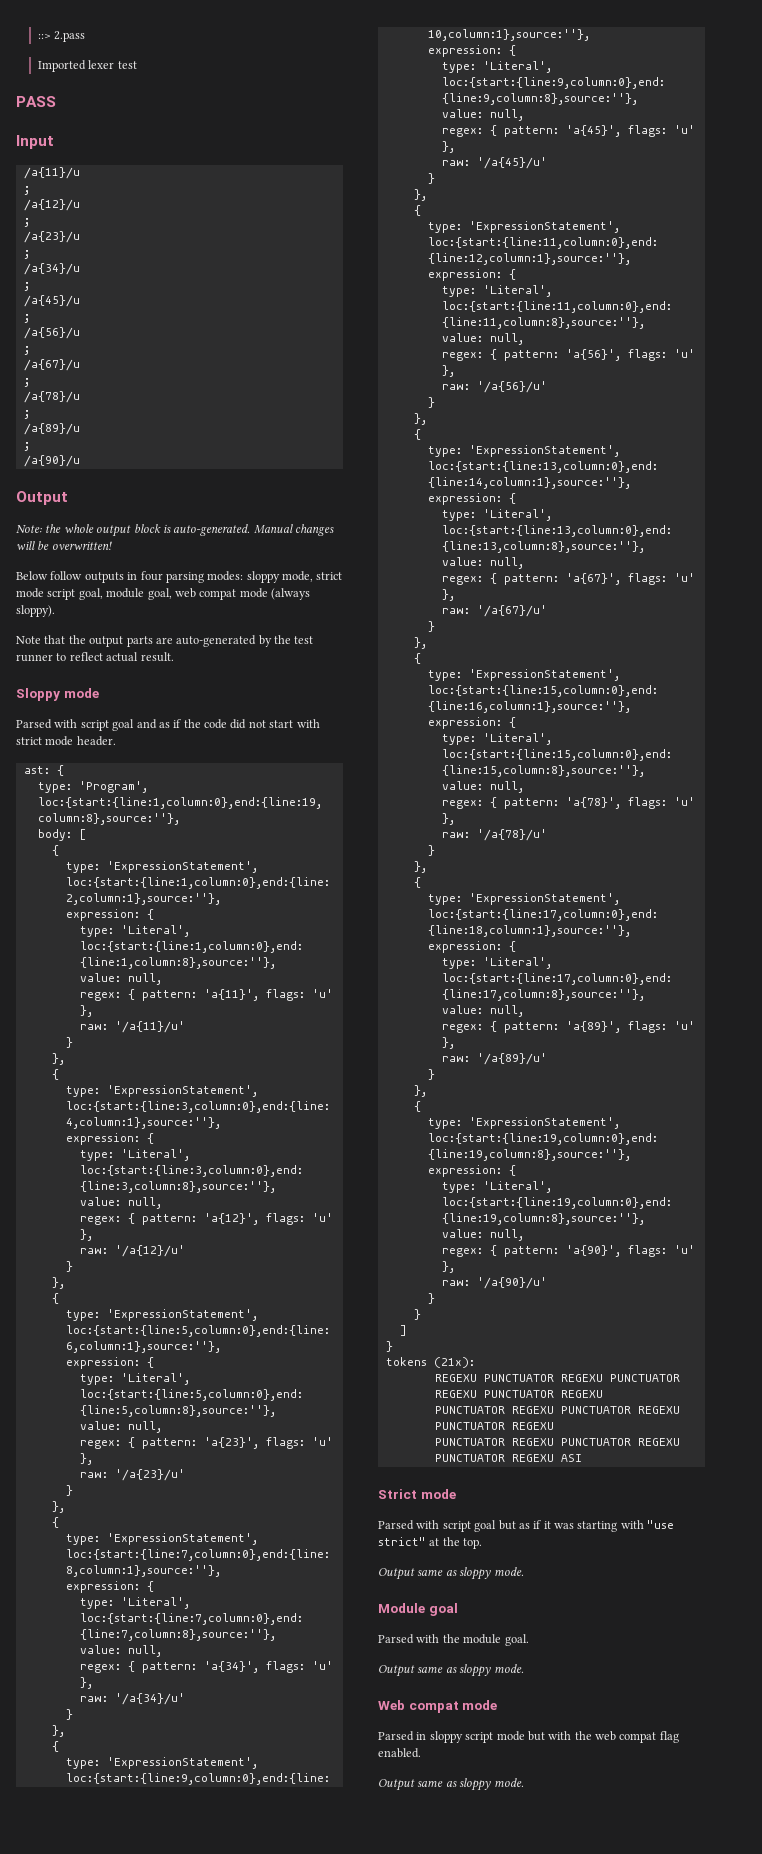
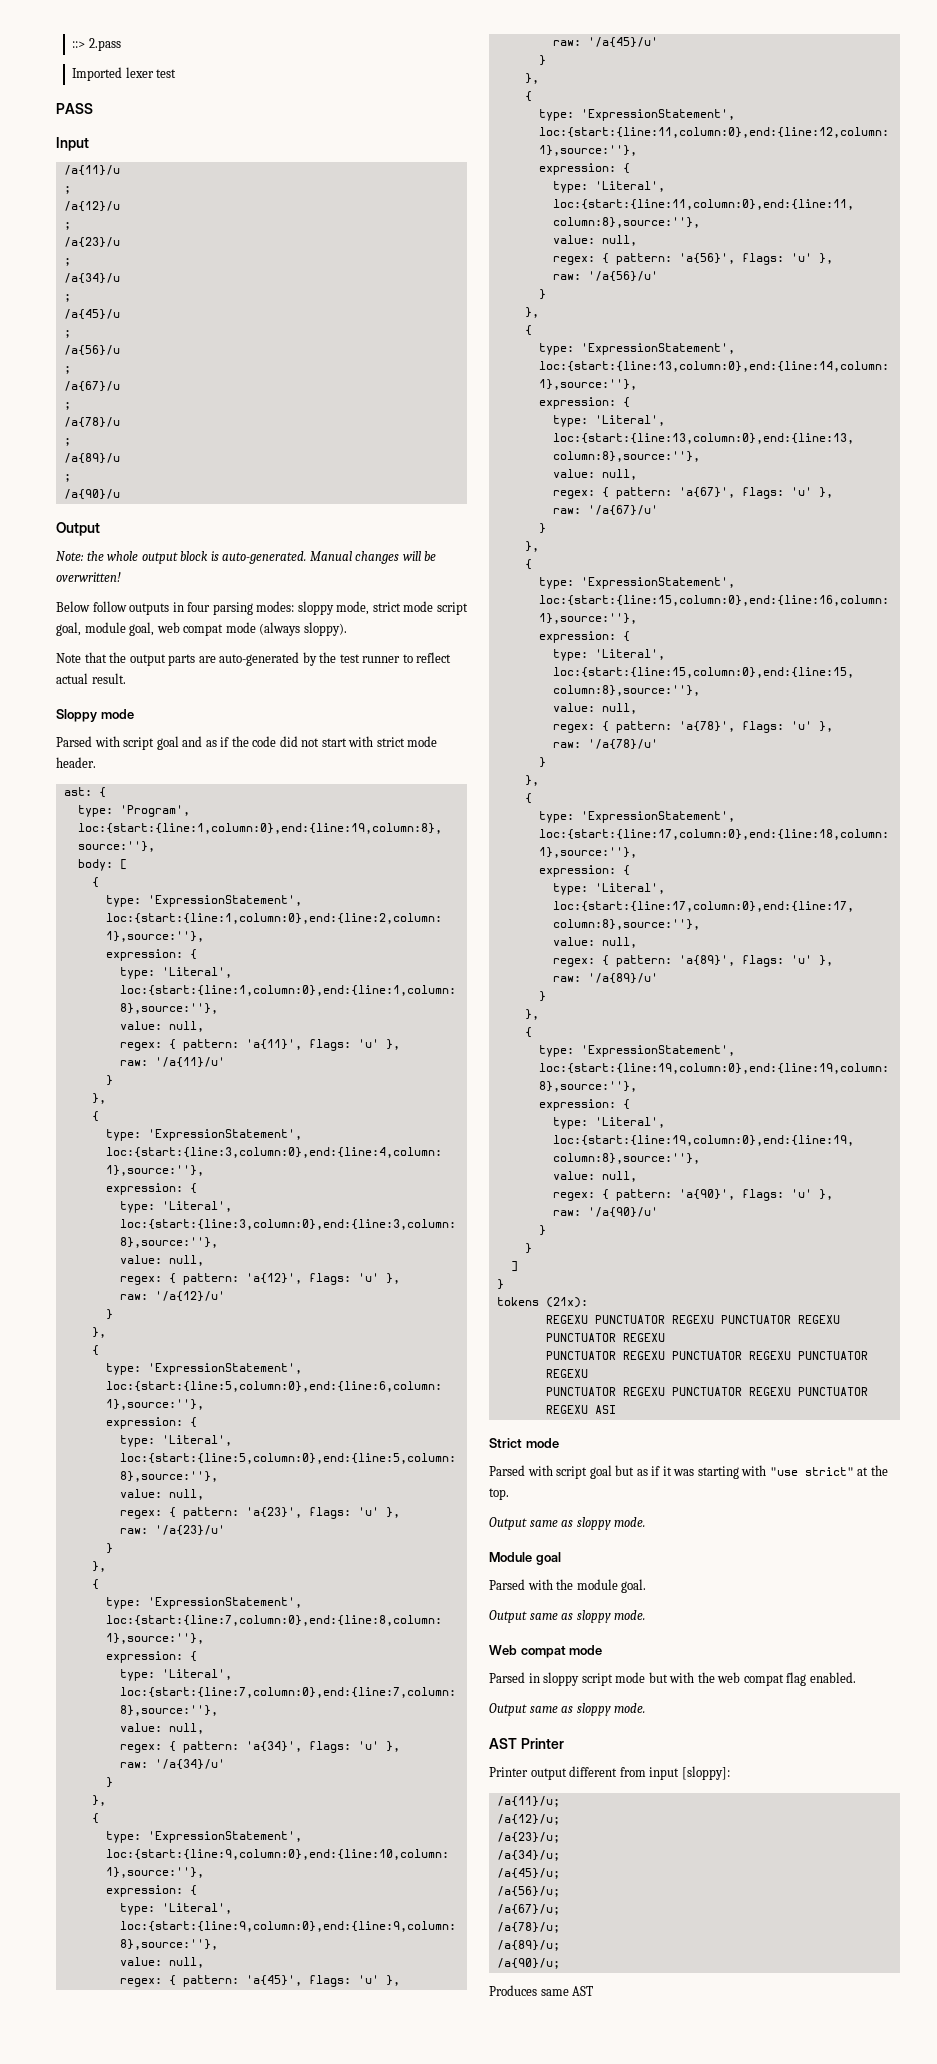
(524, 1782) none -> [489,1738,564,1749] [489,1766,730,1780] [496,1796,560,1807] [496,1814,560,1825] [496,1832,560,1843] [496,1850,560,1861] [496,1868,560,1879] [496,1886,560,1897] [496,1904,560,1915] [496,1922,560,1933] [496,1940,560,1951] [496,1958,560,1969] [489,1985,594,1996] // AST Printer // Printer output different from input [sloppy]: // /a{11}/u; // /a{12}/u; // /a{23}/u; // /a{34}/u; // /a{45}/u; // /a{56}/u; // /a{67}/u; // /a{78}/u; // /a{89}/u; // /a{90}/u; // Produces same AST

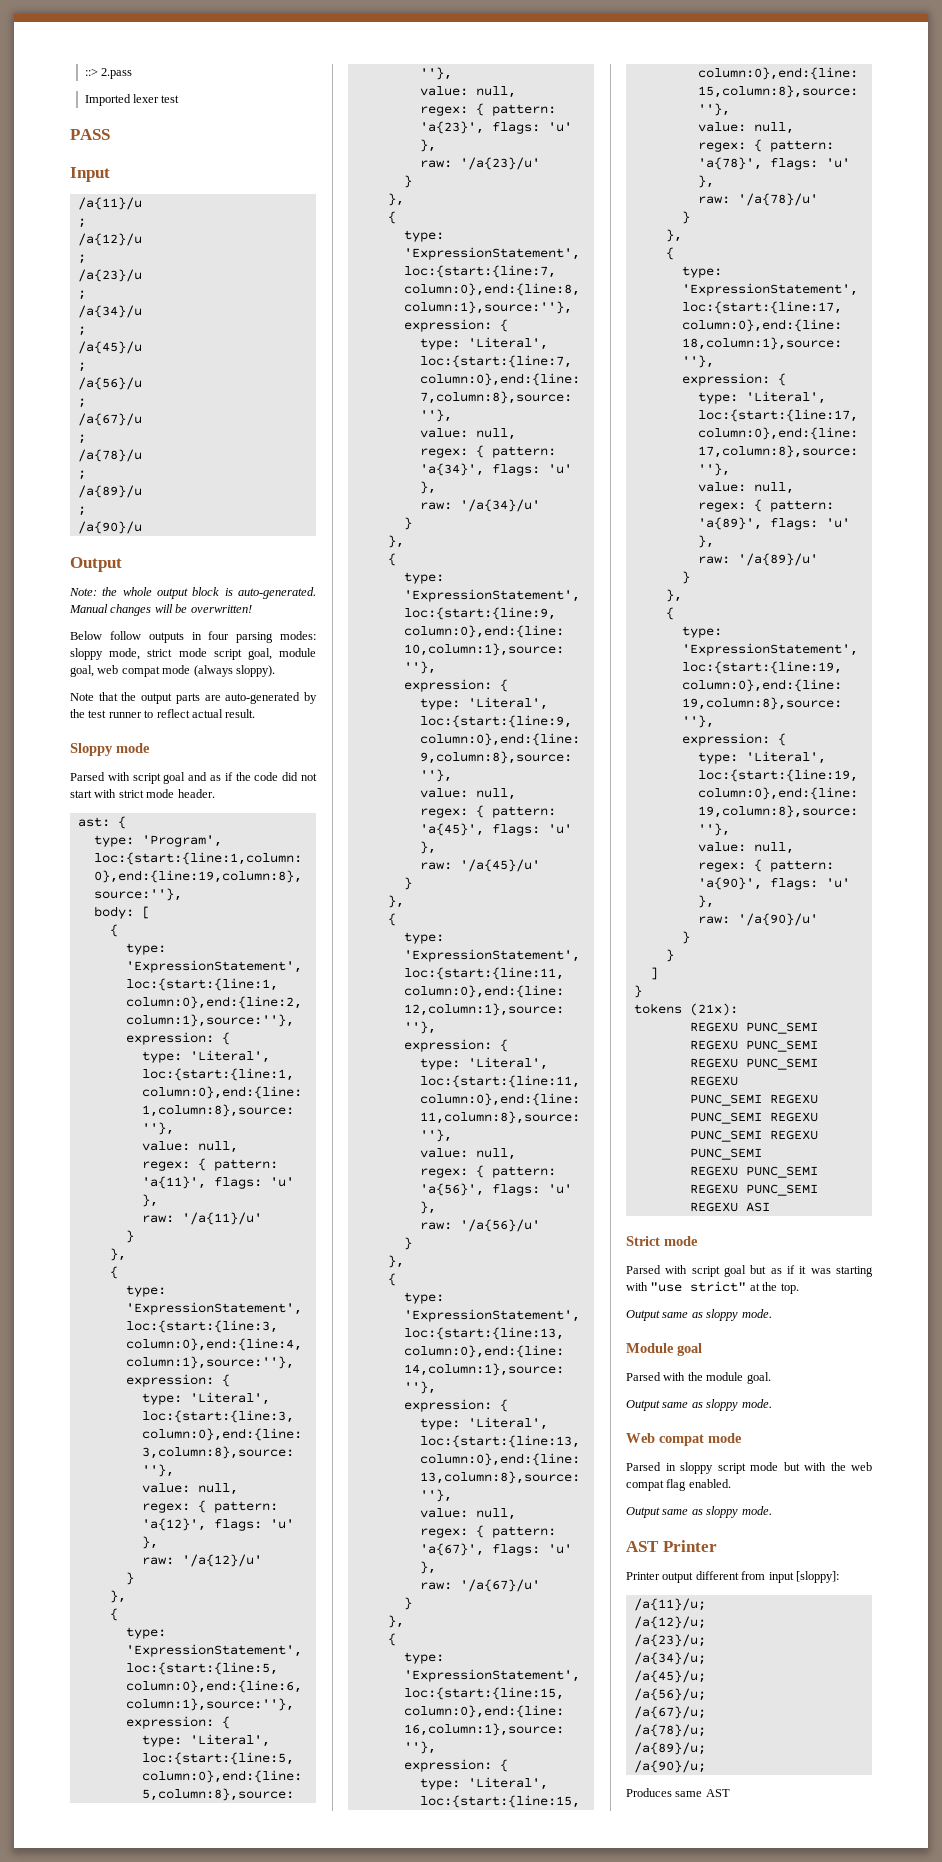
[594,1315,840,1324] [545,1333,665,1342] [545,1351,868,1360] [545,1369,588,1378] [545,1387,868,1396] PUNCTUATOR REGEXU PUNCTUATOR REGEXU PUNCTUATOR REGEXU // PUNCTUATOR REGEXU PUNCTUATOR REGEXU PUNCTUATOR REGEXU // PUNCTUATOR REGEXU PUNCTUATOR REGEXU PUNCTUATOR -> [745,1022,818,1034] [689,1040,818,1052] [689,1058,818,1070] [689,1076,738,1086] [689,1094,818,1106] [689,1112,818,1124] [689,1130,818,1142] [689,1148,762,1160] [689,1166,818,1178] [689,1184,818,1196] PUNC_SEMI REGEXU PUNC_SEMI REGEXU PUNC_SEMI REGEXU // PUNC_SEMI REGEXU PUNC_SEMI REGEXU PUNC_SEMI REGEXU PUNC_SEMI // REGEXU PUNC_SEMI REGEXU PUNC_SEMI

